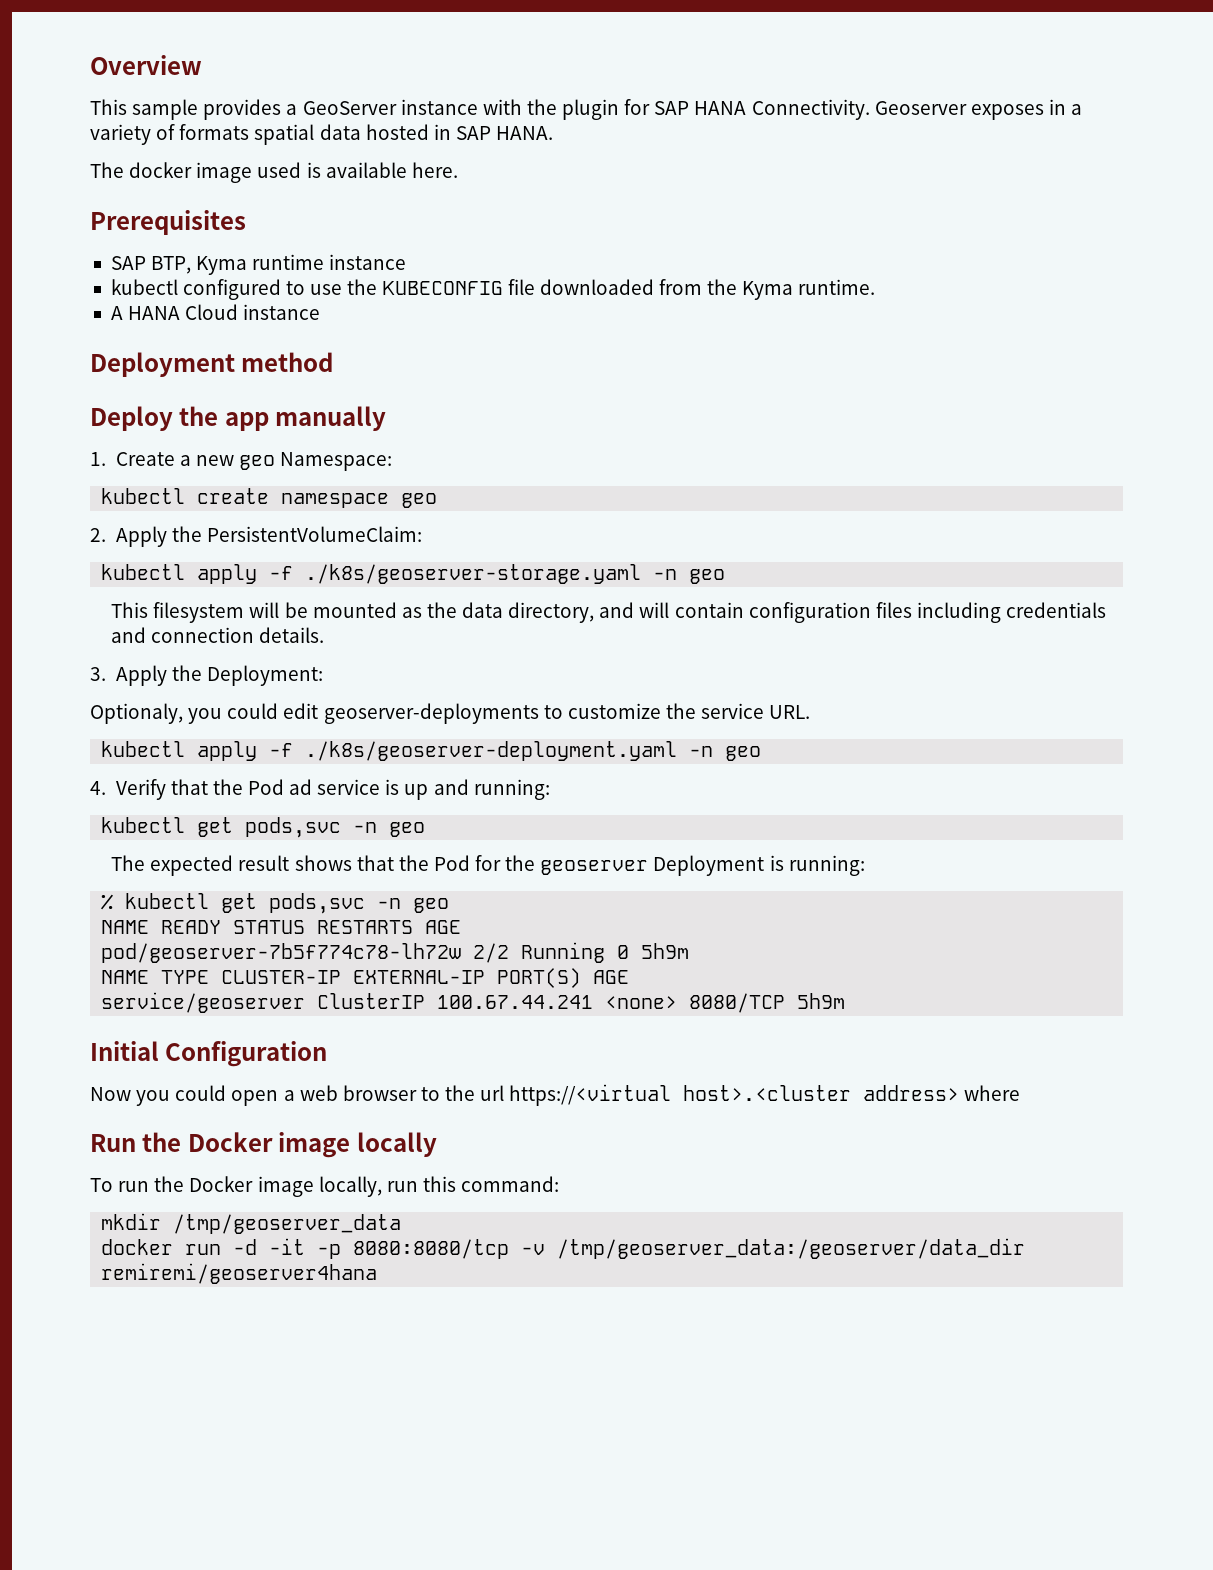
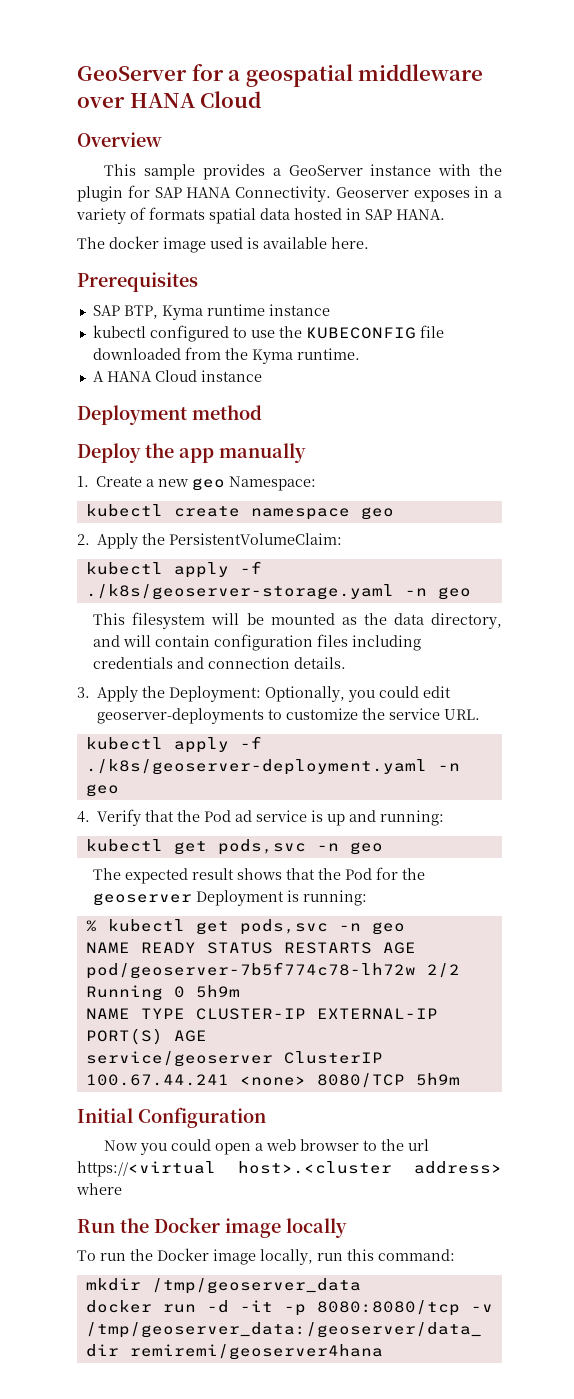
(90, 65) none -> [77,64,484,87] [77,91,262,108] GeoServer for a geospatial middleware over HANA Cloud //
[90,703,183,724] // Optionaly, -> [265,686,346,702] Optionally,

